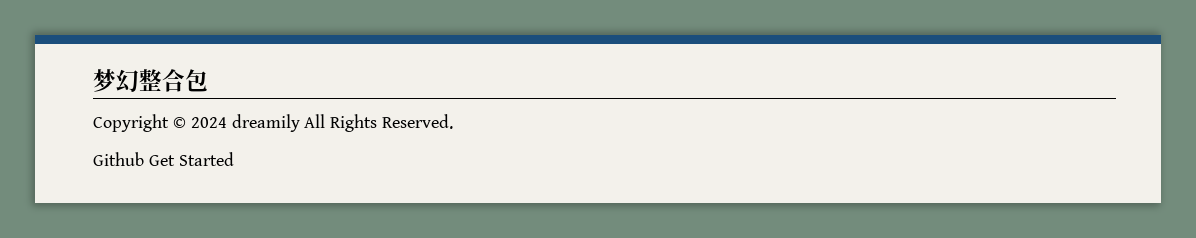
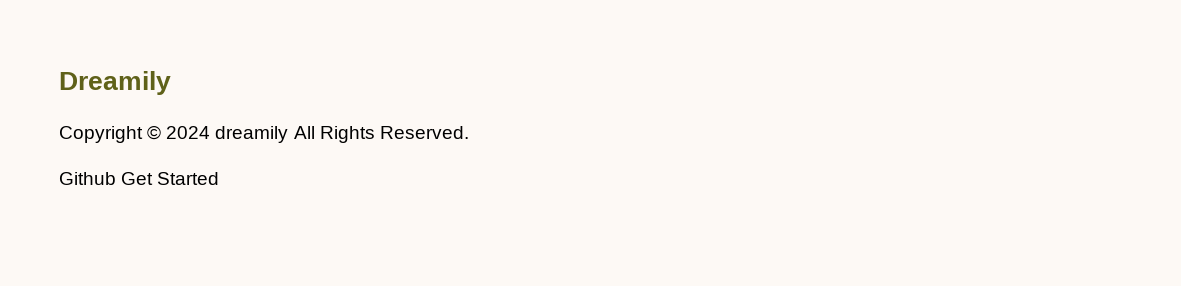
[93,69,208,92] 梦幻整合包 -> [59,71,171,95] Dreamily

